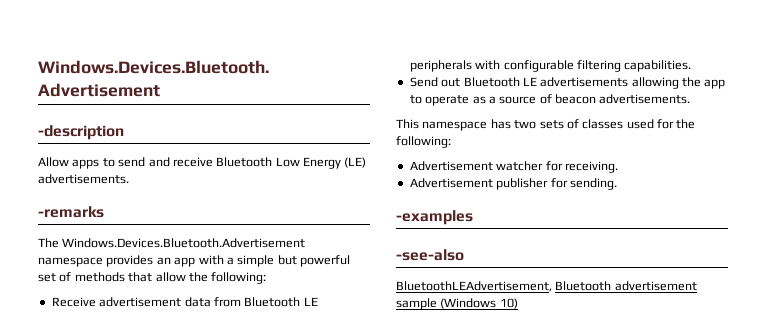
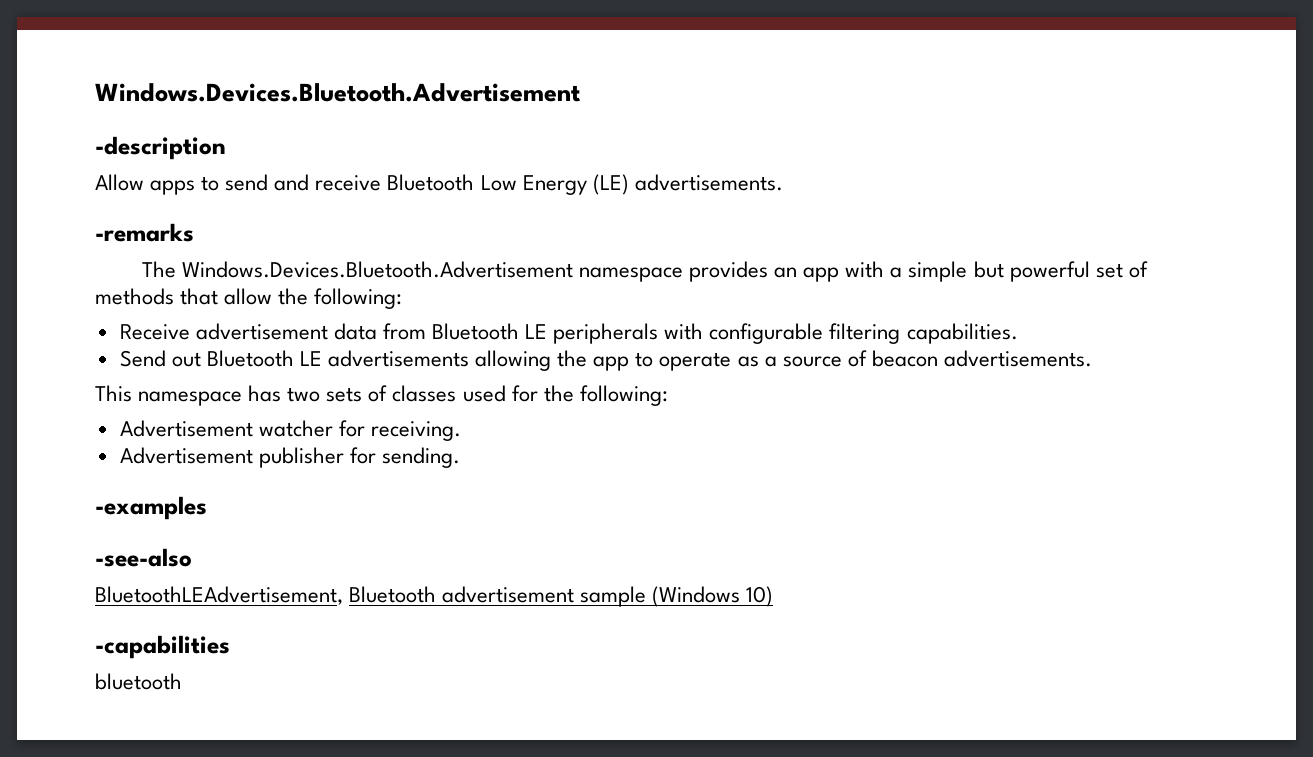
(518, 303) none -> [95,635,230,659] [95,673,182,690] // -capabilities // bluetooth

